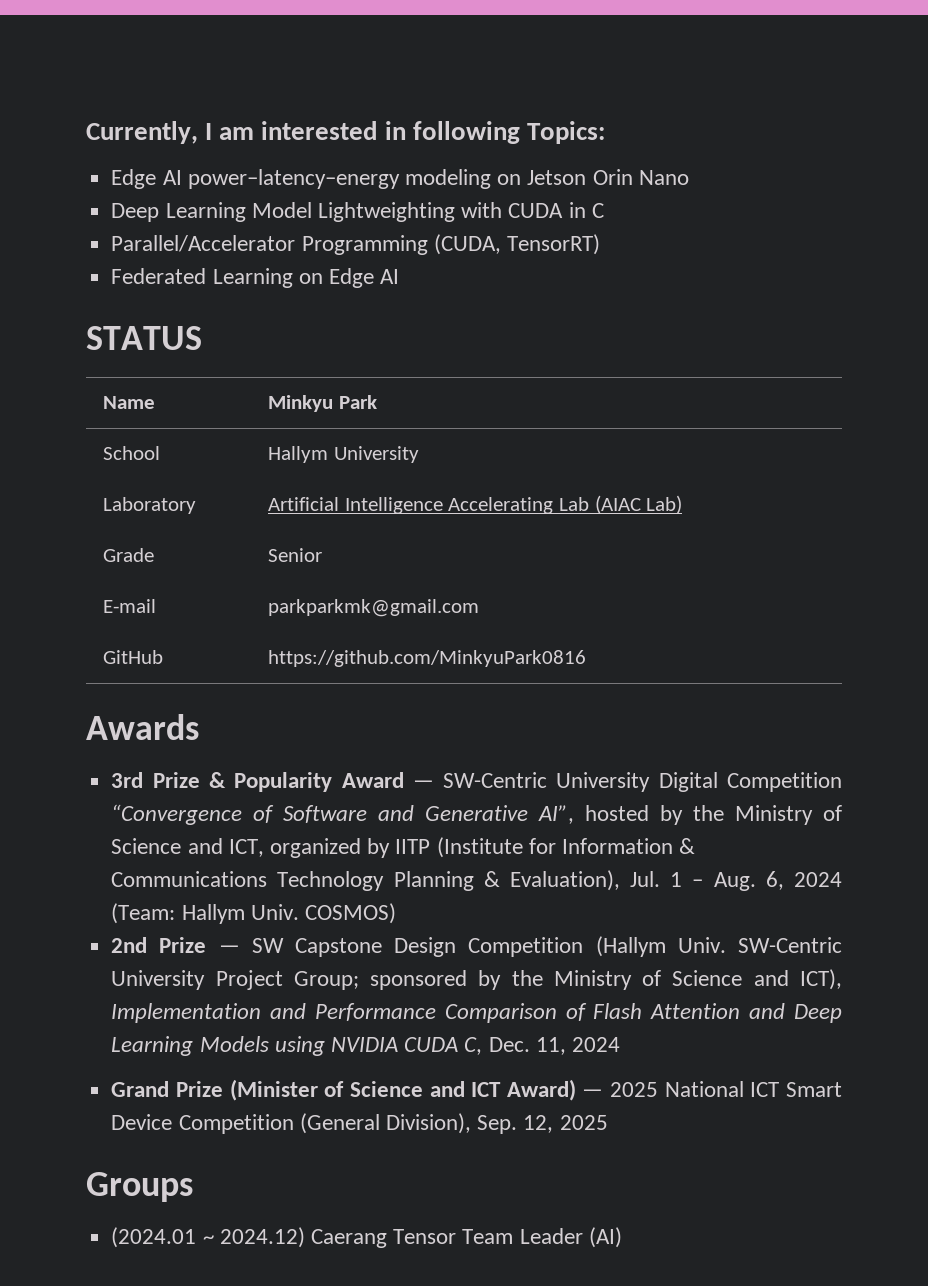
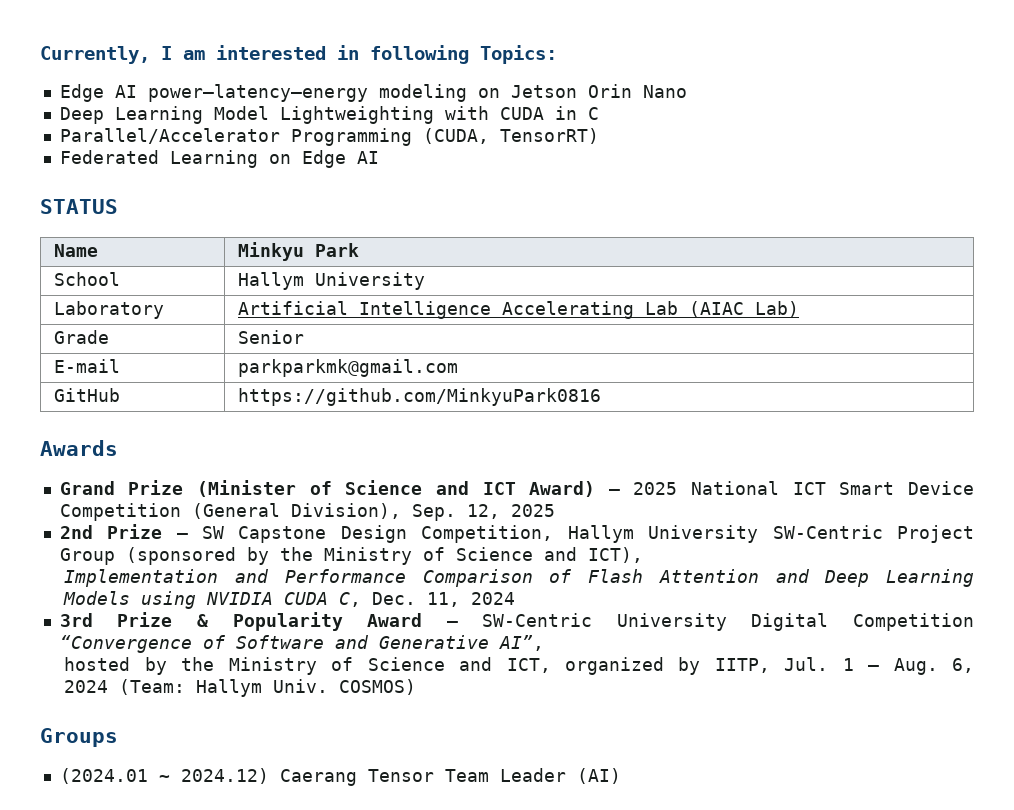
[111,772,842,792] [111,804,843,825] [111,837,696,858] [111,870,842,891] [111,903,396,924] [111,936,842,957] [111,969,842,990] [111,1003,842,1023] [111,1036,620,1056] // 3rd Prize & Popularity Award — SW-Centric University Digital Competition “Convergence of Software and Generative AI”, hosted by the Ministry of Science and ICT, organized by IITP (Institute for Information & Communications Technology Planning & Evaluation), Jul. 1 – Aug. 6, 2024 (Team: Hallym Univ. COSMOS) // 2nd Prize — SW Capstone Design Competition (Hallym Univ. SW-Centric University Project Group; sponsored by the Ministry of Science and ICT), Implementation and Performance Comparison of Flash Attention and Deep Learning Models using NVIDIA CUDA C, Dec. 11, 2024 -> (118, 448) none
(608, 1122) none -> [59,524,974,543] [59,547,643,565] [64,569,975,587] [63,591,516,609] [59,612,974,631] [59,635,544,653] [64,657,975,675] [64,679,417,697] // 2nd Prize — SW Capstone Design Competition, Hallym University SW-Centric Project Group (sponsored by the Ministry of Science and ICT), // Implementation and Performance Comparison of Flash Attention and Deep Learning Models using NVIDIA CUDA C, Dec. 11, 2024 // 3rd Prize & Popularity Award — SW-Centric University Digital Competition “Convergence of Software and Generative AI”, // hosted by the Ministry of Science and ICT, organized by IITP, Jul. 1 – Aug. 6, 2024 (Team: Hallym Univ. COSMOS)

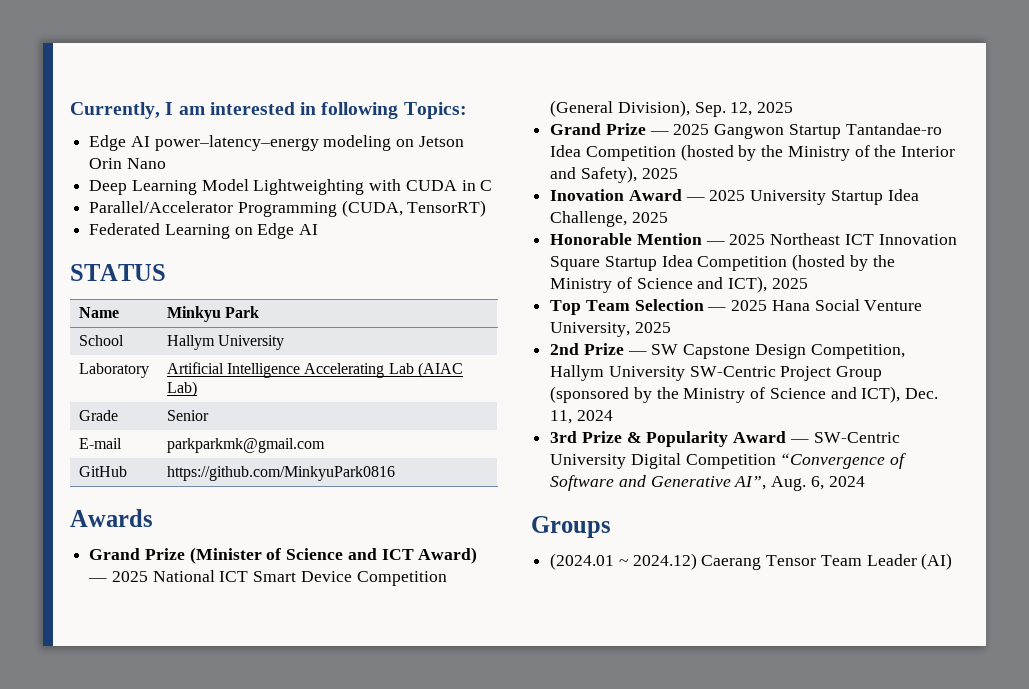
(555, 510) none -> [550,123,942,139] [550,144,956,161] [550,166,678,183] [550,189,919,205] [550,211,668,227] [550,233,957,245] [550,254,895,271] [550,276,808,293] [550,299,923,315] [550,322,671,337] // Grand Prize — 2025 Gangwon Startup Tantandae-ro Idea Competition (hosted by the Ministry of the Interior and Safety), 2025 // Inovation Award — 2025 University Startup Idea Challenge, 2025 // Honorable Mention — 2025 Northeast ICT Innovation Square Startup Idea Competition (hosted by the Ministry of Science and ICT), 2025 // Top Team Selection — 2025 Hana Social Venture University, 2025
[64,569,975,587] [63,591,362,609] // Implementation and Performance Comparison of Flash Attention and Deep Learning Models using NVIDIA CUDA C, -> (901, 394) none
[64,657,880,675] // hosted by the Ministry of Science and ICT, organized by IITP, Jul. 1 – -> (767, 483) none
[119,679,417,697] (Team: Hallym Univ. COSMOS) -> (865, 481) none

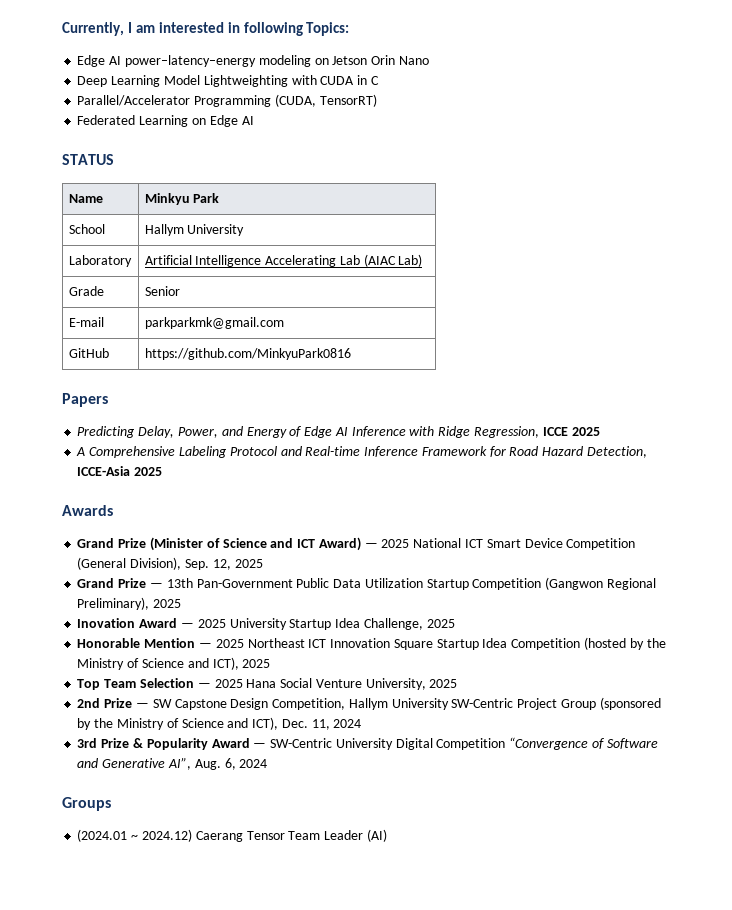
(395, 473) none -> [62,393,108,407] [77,426,600,438] [76,446,647,458] [77,466,163,476] // Papers // Predicting Delay, Power, and Energy of Edge AI Inference with Ridge Regression, ICCE 2025 // A Comprehensive Labeling Protocol and Real-time Inference Framework for Road Hazard Detection, ICCE-Asia 2025
[673,123,942,139] [550,144,956,161] [550,166,637,183] 2025 Gangwon Startup Tantandae-ro Idea Competition (hosted by the Ministry of the Interior and Safety), -> [166,577,656,590] [77,597,150,610] 13th Pan-Government Public Data Utilization Startup Competition (Gangwon Regional Preliminary),

